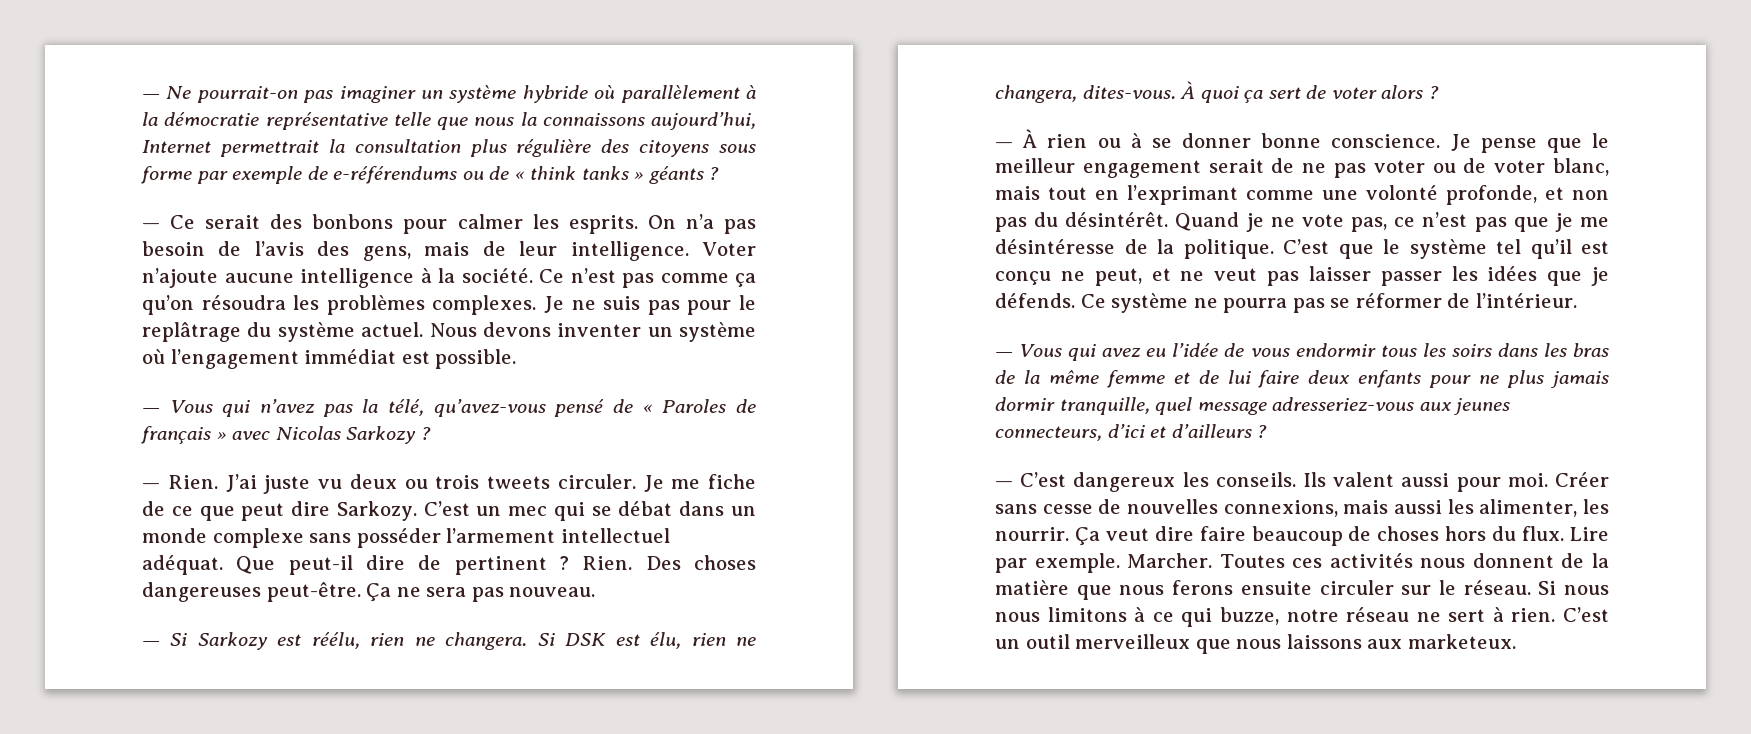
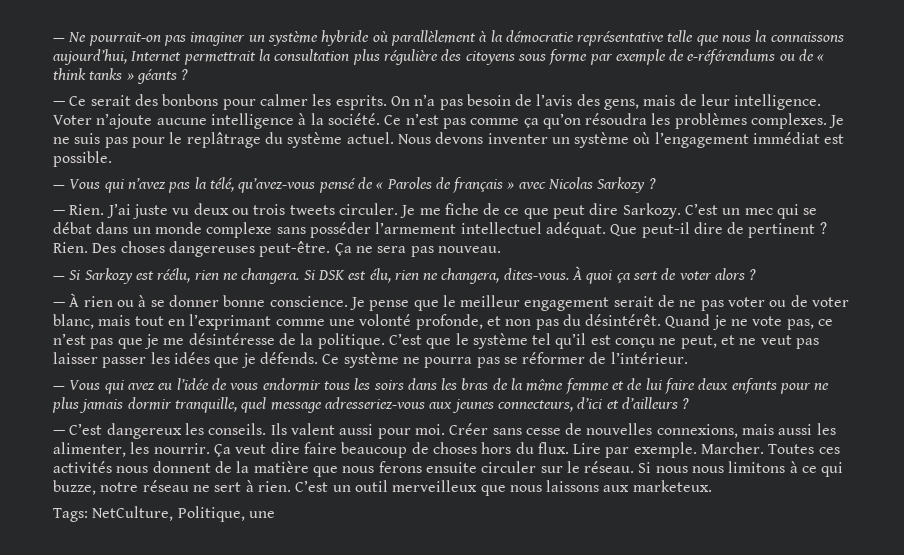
(1516, 641) none -> [53,506,275,522] // Tags: NetCulture, Politique, une

